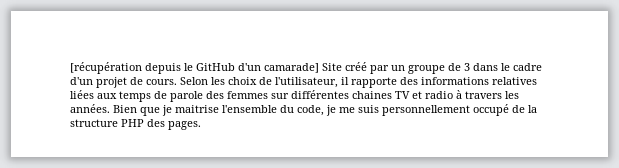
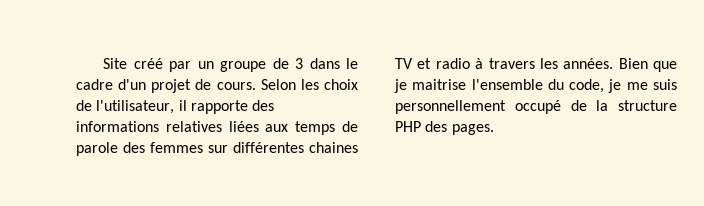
[70,62,319,74] [récupération depuis le GitHub d'un camarade] -> (103, 63) none

